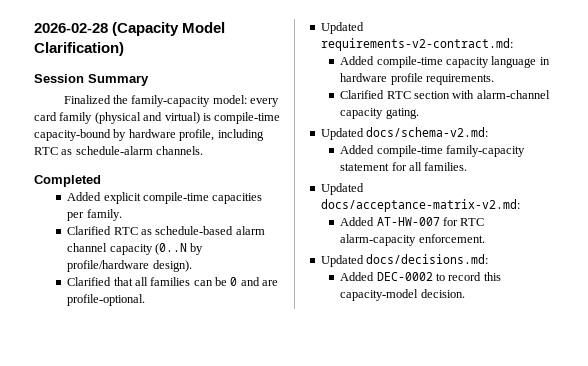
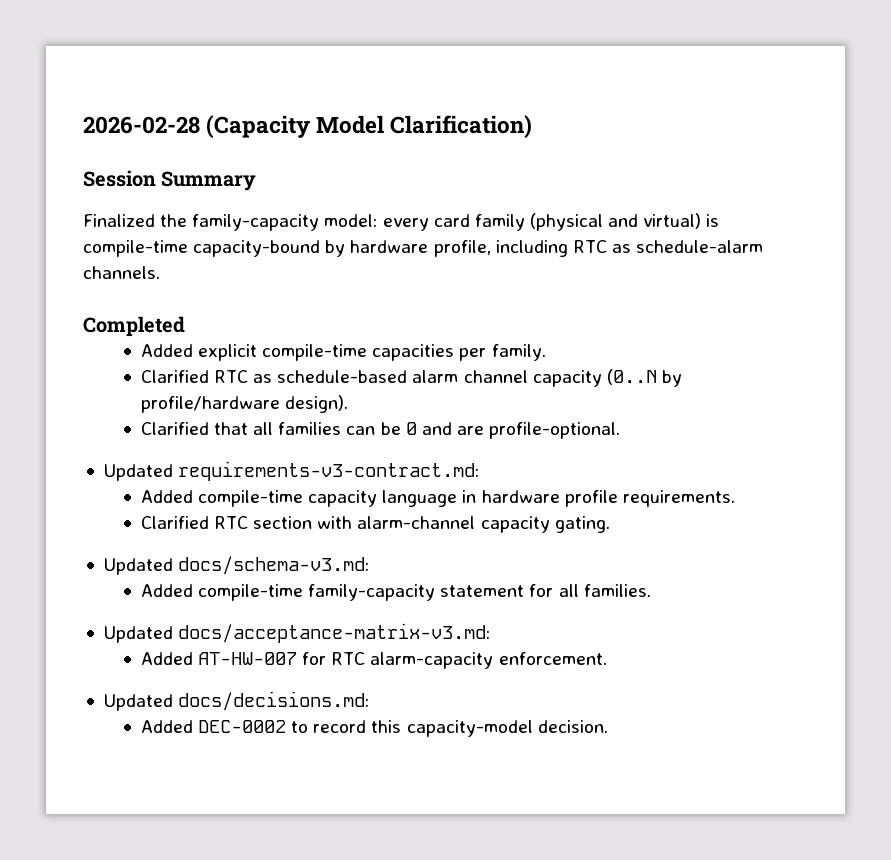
[320,38,513,51] requirements-v2-contract.md: -> [178,461,480,481] requirements-v3-contract.md:
[366,127,489,137] docs/schema-v2.md: -> [178,556,370,575] docs/schema-v3.md:
[320,199,520,212] docs/acceptance-matrix-v2.md: -> [178,623,491,643] docs/acceptance-matrix-v3.md:

